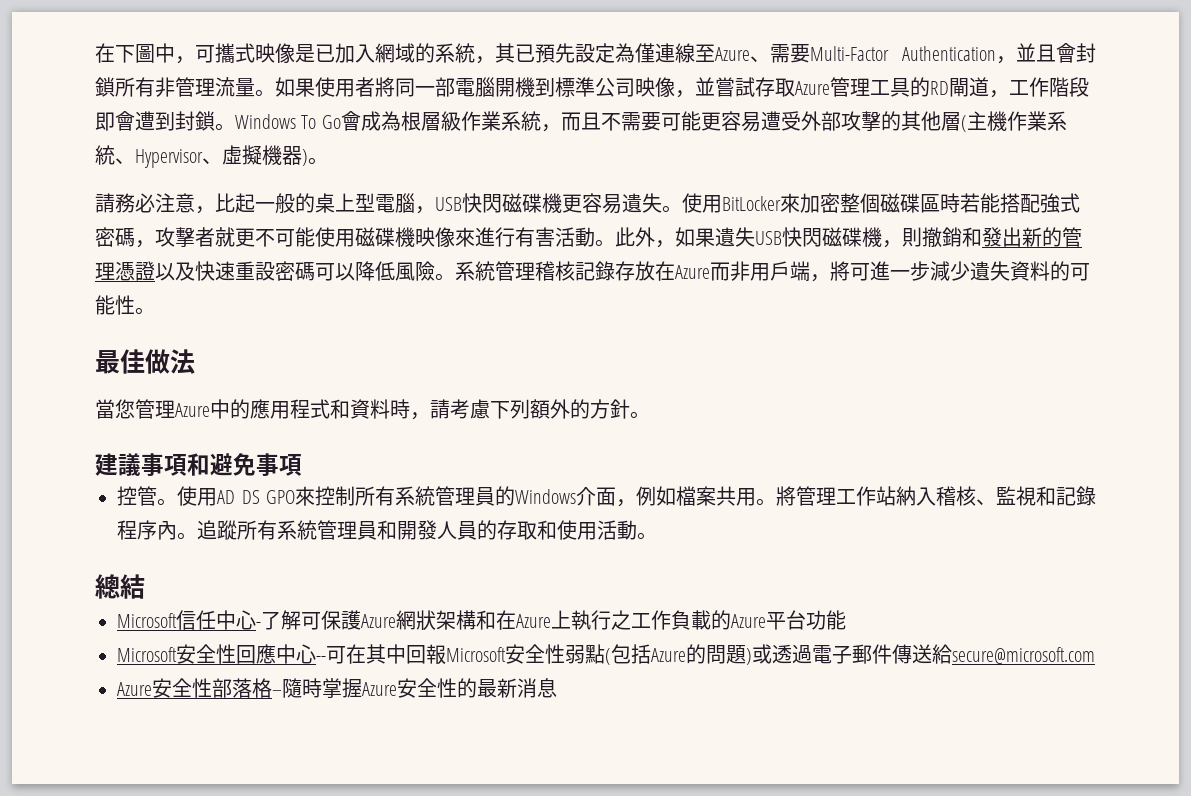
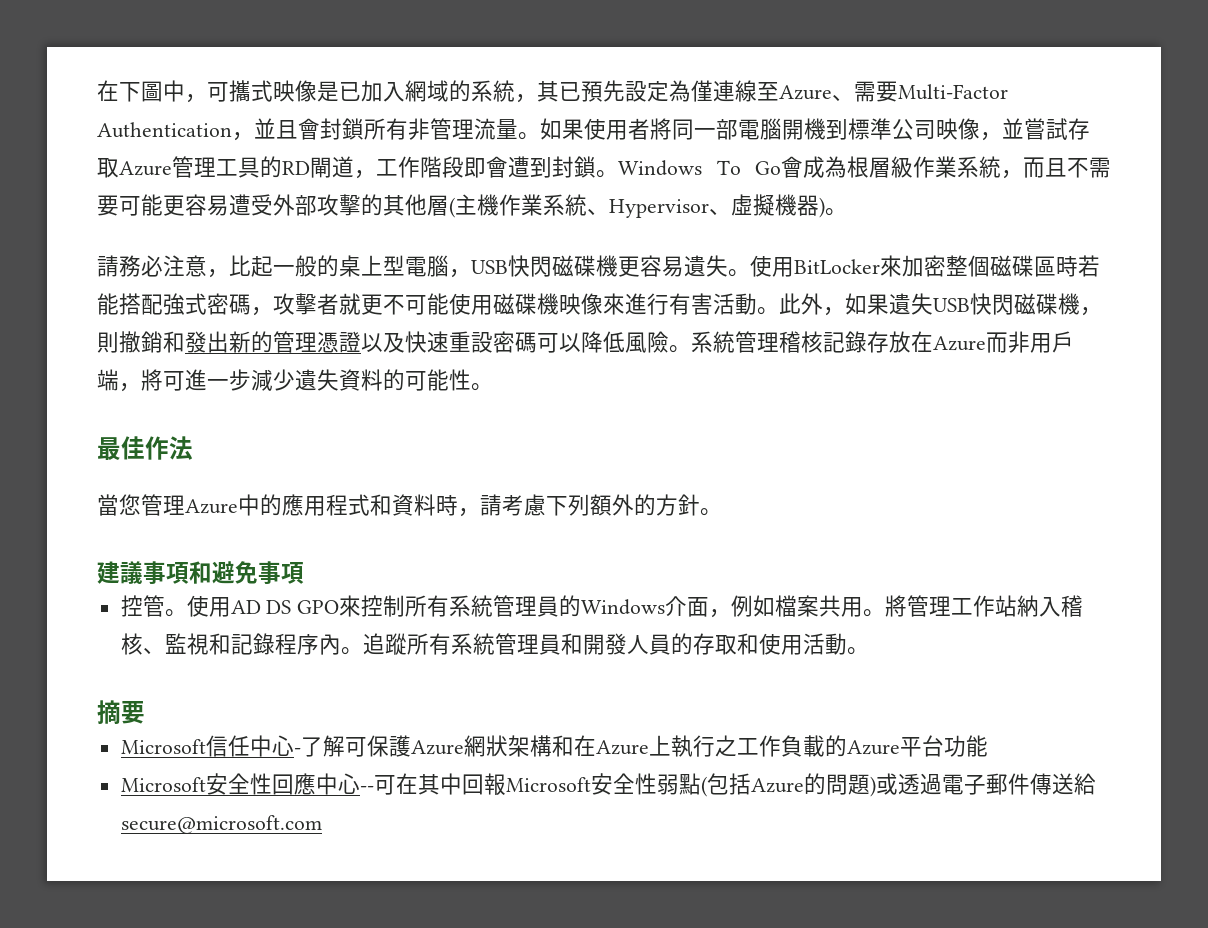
[145,349,170,374] 做 -> [145,436,169,460] 作
[95,574,145,599] 總結 -> [97,700,145,724] 摘要
[117,678,557,698] // Azure安全性部落格–隨時掌握Azure安全性的最新消息 -> (322, 824) none

